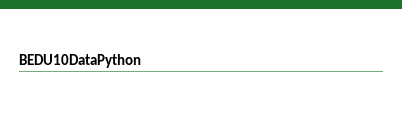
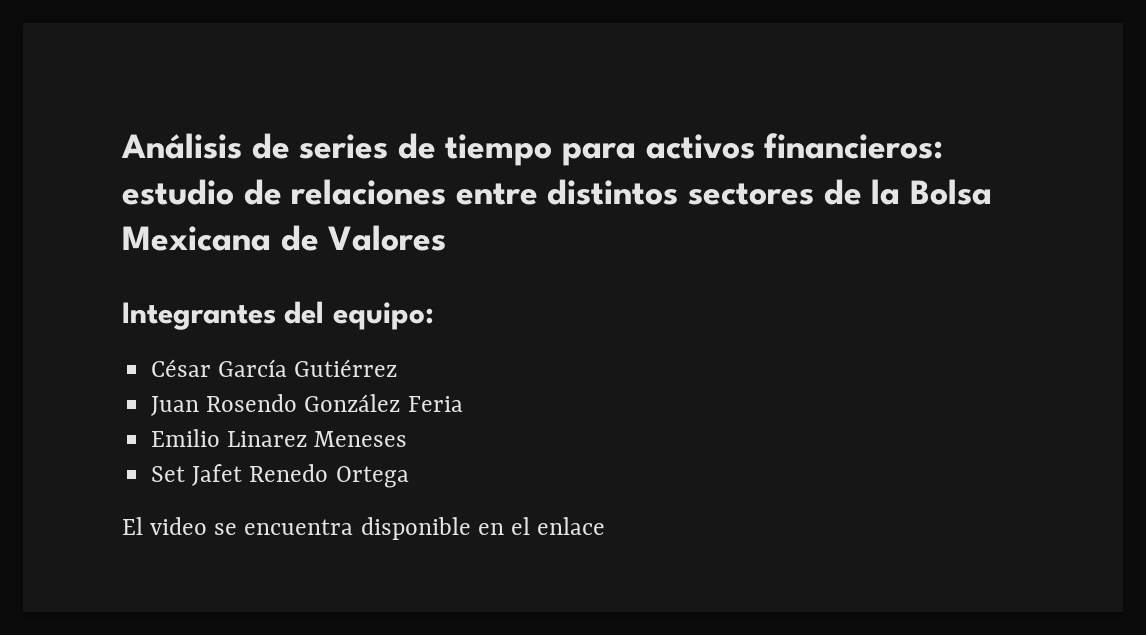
[19,54,141,68] BEDU10DataPython -> [121,133,944,166] [122,179,992,205] [122,225,447,251] [122,301,434,330] [151,359,398,377] [151,394,463,416] [151,429,408,447] [151,464,409,488] [122,517,606,540] Análisis de series de tiempo para activos financieros: estudio de relaciones entre distintos sectores de la Bolsa Mexicana de Valores // Integrantes del equipo: // César García Gutiérrez // Juan Rosendo González Feria // Emilio Linarez Meneses // Set Jafet Renedo Ortega // El video se encuentra disponible en el enlace

